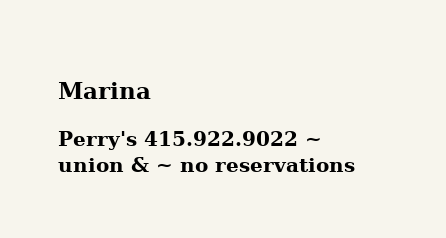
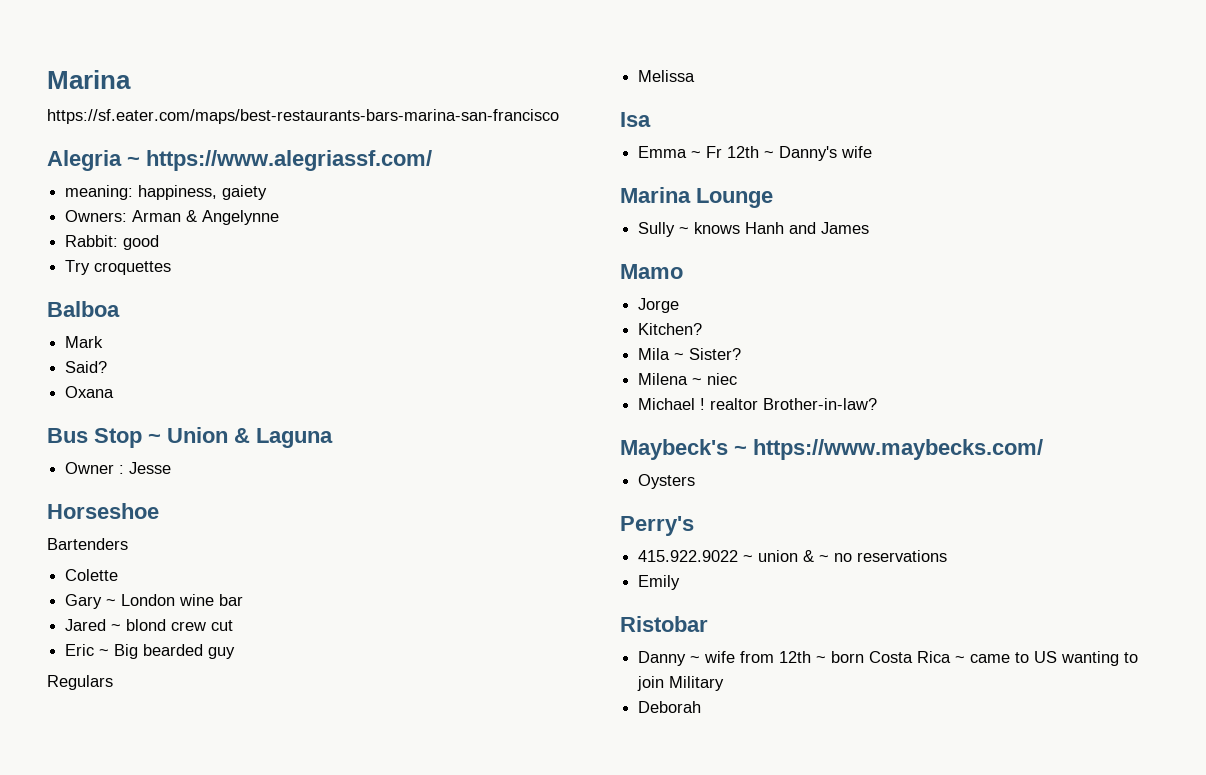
[58,82,151,99] Marina -> [47,70,131,89] [47,109,559,124] [47,150,432,171] [65,185,268,200] [65,210,280,225] [65,235,160,250] [65,260,172,275] [47,301,120,317] [65,336,104,348] [65,361,108,373] [65,386,115,398] [47,427,333,448] [65,462,172,474] [47,503,159,519] [47,538,128,550] [65,569,119,581] [65,594,244,609] [65,619,234,631] [65,644,236,659] [47,675,113,690] [638,70,696,82] [620,112,651,127] [638,146,873,161] [620,187,773,208] [638,222,870,237] [620,264,683,279] [638,298,680,313] [638,323,703,335] [638,348,742,360] [638,373,738,385] [638,398,878,410] [620,439,1043,460] [638,474,696,489] Marina // https://sf.eater.com/maps/best-restaurants-bars-marina-san-francisco // Alegria ~ https://www.alegriassf.com/ // meaning: happiness, gaiety // Owners: Arman & Angelynne // Rabbit: good // Try croquettes // Balboa // Mark // Said? // Oxana // Bus Stop ~ Union & Laguna // Owner : Jesse // Horseshoe // Bartenders // Colette // Gary ~ London wine bar // Jared ~ blond crew cut // Eric ~ Big bearded guy // Regulars // Melissa // Isa // Emma ~ Fr 12th ~ Danny's wife // Marina Lounge // Sully ~ knows Hanh and James // Mamo // Jorge // Kitchen? // Mila ~ Sister? // Milena ~ niec // Michael ! realtor Brother-in-law? // Maybeck's ~ https://www.maybecks.com/ // Oysters
(137, 140) none -> (694, 526) //
(355, 165) none -> [638,575,681,590] [620,616,708,632] [638,651,1139,666] [637,676,725,691] [638,701,702,713] // Emily // Ristobar // Danny ~ wife from 12th ~ born Costa Rica ~ came to US wanting to join Military // Deborah

